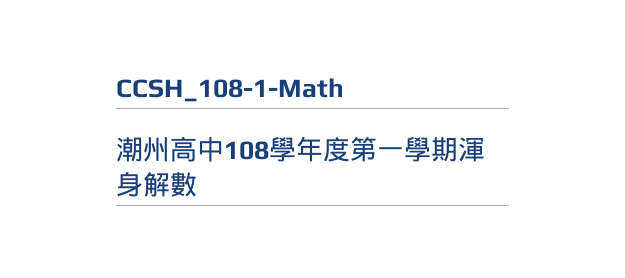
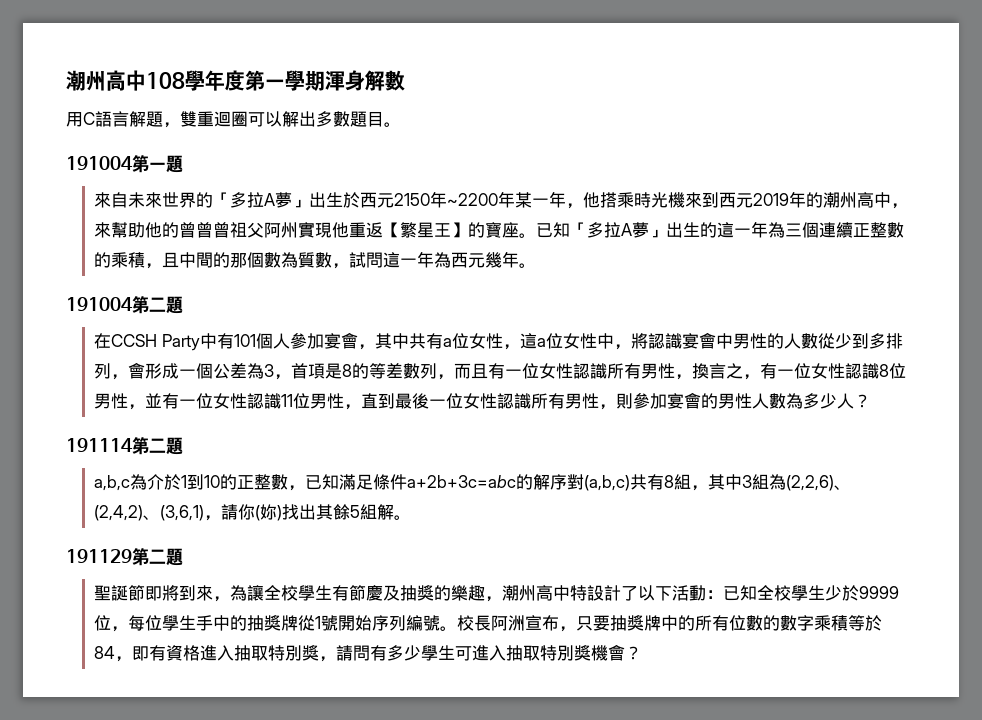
[116,78,344,102] CCSH_108-1-Math // -> (66, 80) none
(197, 184) none -> [66,111,401,128] [66,155,183,173] [94,191,909,209] [94,221,905,238] [94,251,537,269] [66,296,183,314] [94,332,903,351] [94,362,907,380] [94,392,872,410] [66,437,183,455] [94,474,852,491] [94,504,412,521] [66,548,183,566] [94,585,900,602] [94,615,883,632] [94,644,643,662] // 用C語言解題，雙重迴圈可以解出多數題目。 // 191004第一題 // 來自未來世界的「多拉A夢」出生於西元2150年~2200年某一年，他搭乘時光機來到西元2019年的潮州高中，來幫助他的曾曾曾祖父阿州實現他重返【繁星王】的寶座。已知「多拉A夢」出生的這一年為三個連續正整數的乘積，且中間的那個數為質數，試問這一年為西元幾年。 // 191004第二題 // 在CCSH Party中有101個人參加宴會，其中共有a位女性，這a位女性中，將認識宴會中男性的人數從少到多排列，會形成一個公差為3，首項是8的等差數列，而且有一位女性認識所有男性，換言之，有一位女性認識8位男性，並有一位女性認識11位男性，直到最後一位女性認識所有男性，則參加宴會的男性人數為多少人？ // 191114第二題 // a,b,c為介於1到10的正整數，已知滿足條件a+2b+3c=abc的解序對(a,b,c)共有8組，其中3組為(2,2,6)、(2,4,2)、(3,6,1)，請你(妳)找出其餘5組解。 // 191129第二題 // 聖誕節即將到來，為讓全校學生有節慶及抽獎的樂趣，潮州高中特設計了以下活動：已知全校學生少於9999位，每位學生手中的抽獎牌從1號開始序列編號。校長阿洲宣布，只要抽獎牌中的所有位數的數字乘積等於84，即有資格進入抽取特別獎，請問有多少學生可進入抽取特別獎機會？

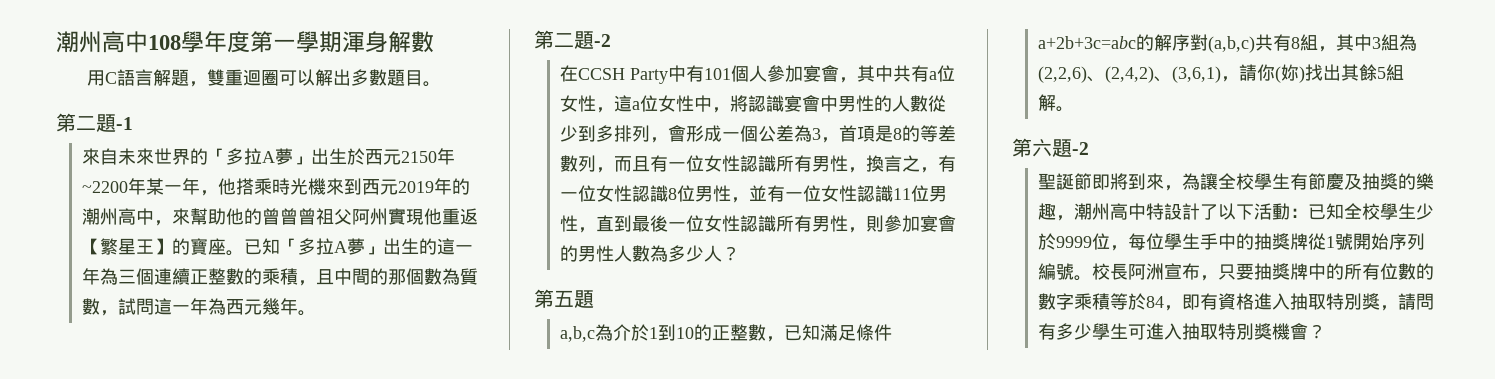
[66,155,183,173] 191004第一題 -> [56,113,133,132] 第二題-1
[66,296,183,314] 191004第二題 -> [534,30,611,49] 第二題-2
[66,437,166,455] 191114第二 -> [534,289,574,308] 第五
[66,548,183,566] 191129第二題 -> [1012,138,1089,157] 第六題-2

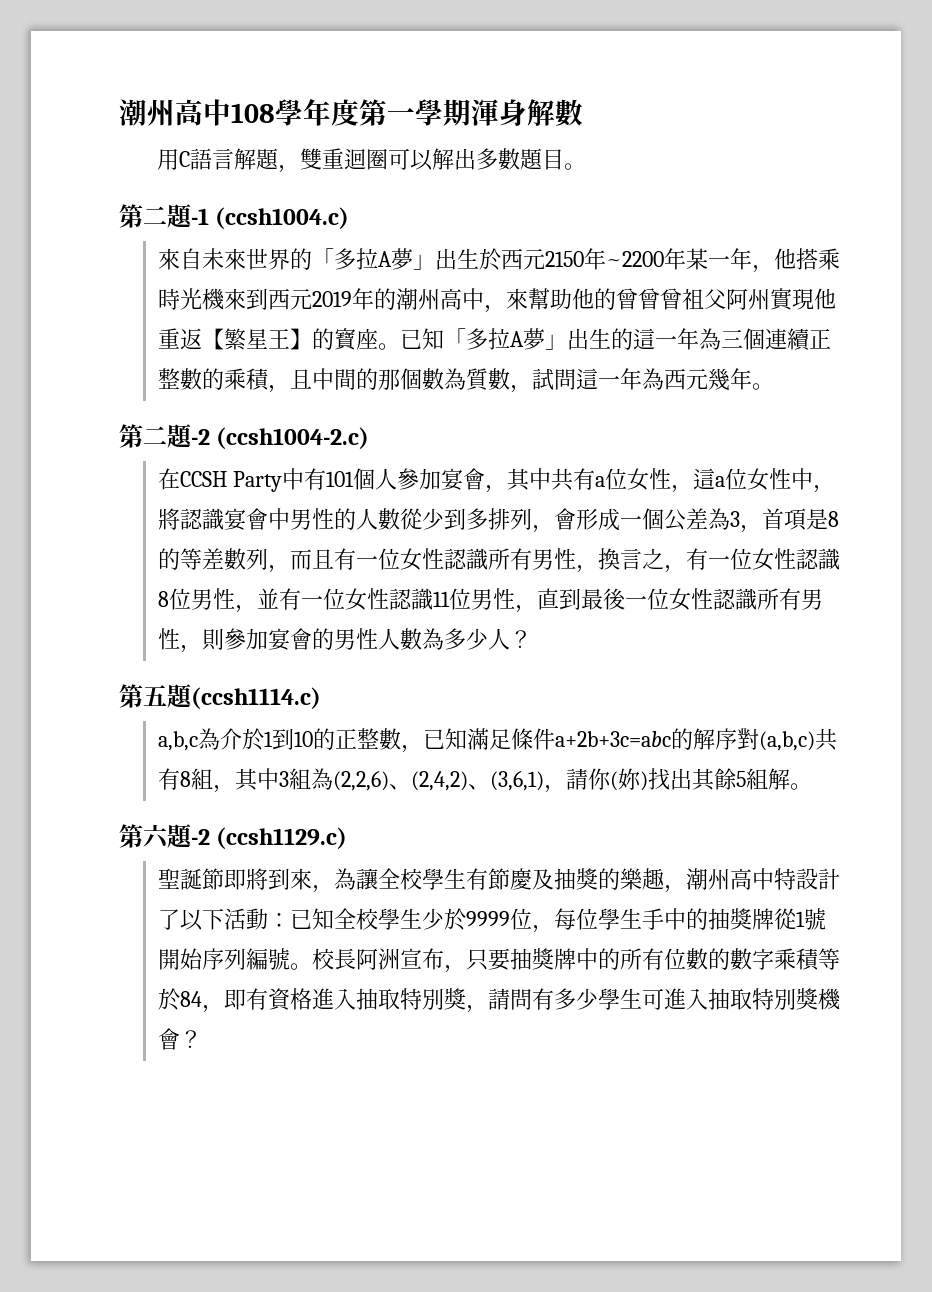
(133, 123) none -> [215,207,350,229] (ccsh1004.c)
(611, 40) none -> [216,427,370,449] (ccsh1004-2.c)
(594, 299) none -> [191,687,321,709] (ccsh1114.c)
(1089, 148) none -> [216,827,348,849] (ccsh1129.c)

